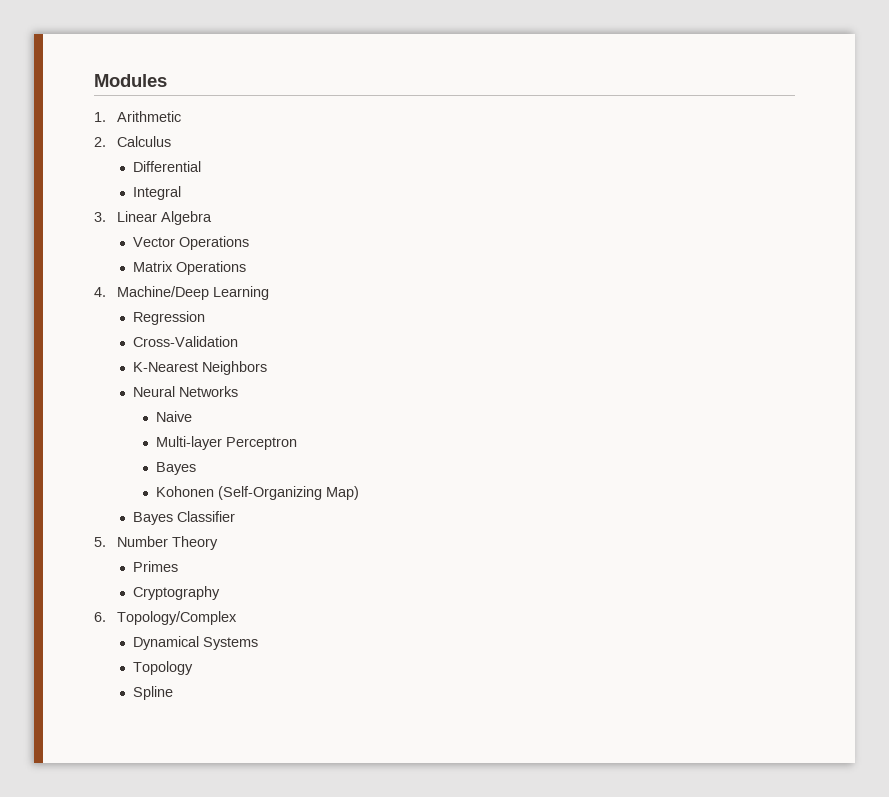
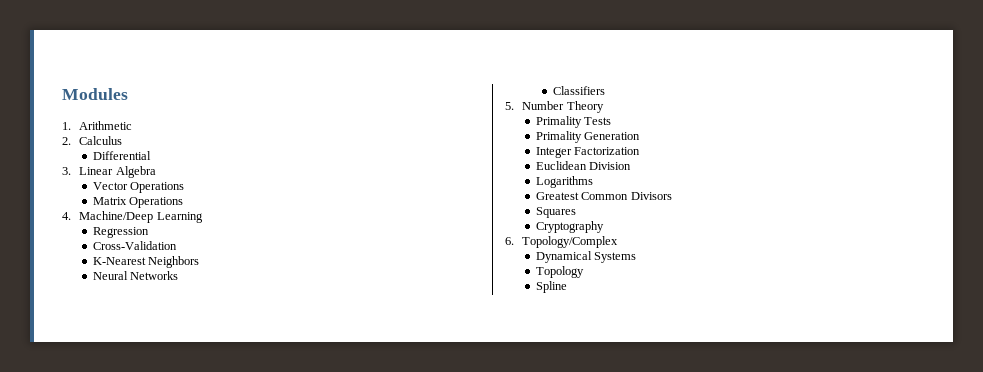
[133,186,182,200] // Integral -> (152, 155) none
[156,411,193,422] [156,436,298,450] [156,462,197,475] [156,486,360,500] [133,511,236,525] [94,536,219,550] [133,561,179,572] Naive // Multi-layer Perceptron // Bayes // Kohonen (Self-Organizing Map) // Bayes Classifier // 5. Number Theory // Primes -> [553,86,606,95] [505,101,604,113] [536,116,612,128] [536,131,641,143] [536,147,641,158] [536,161,632,170] [536,176,594,188] [536,192,672,200] [536,207,577,218] Classifiers // 5. Number Theory // Primality Tests // Primality Generation // Integer Factorization // Euclidean Division // Logarithms // Greatest Common Divisors // Squares

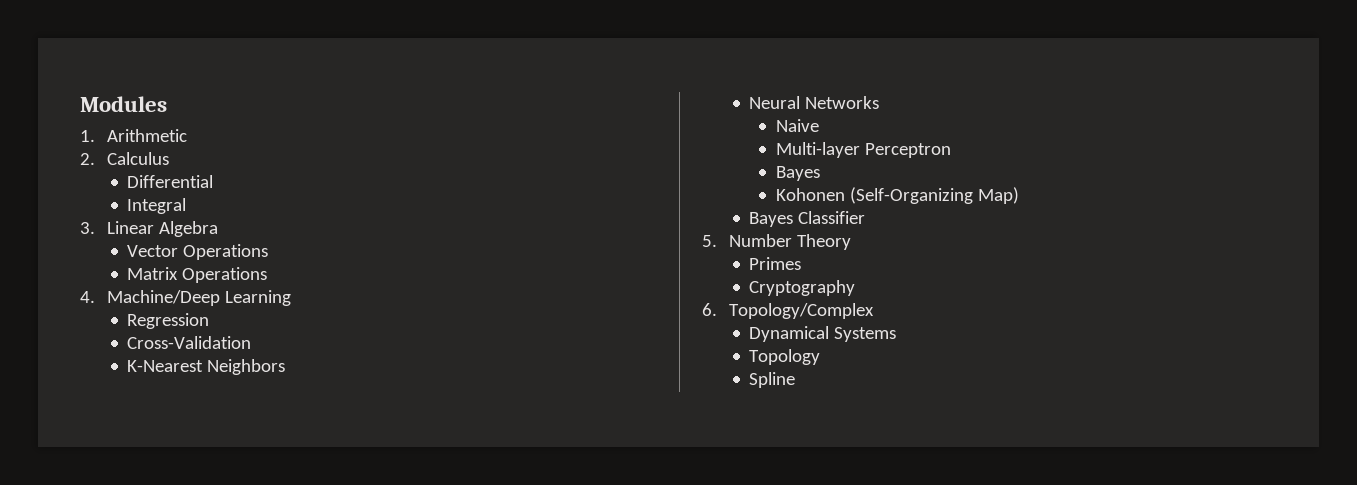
(152, 155) none -> [127,198,187,214] // Integral
[553,86,606,95] [505,101,604,113] [536,116,612,128] [536,131,641,143] [536,147,641,158] [536,161,632,170] [536,176,594,188] [536,192,672,200] [536,207,577,218] Classifiers // 5. Number Theory // Primality Tests // Primality Generation // Integer Factorization // Euclidean Division // Logarithms // Greatest Common Divisors // Squares -> [776,119,820,132] [776,142,952,158] [776,166,821,181] [776,187,1020,204] [749,211,866,227] [702,234,851,250] [749,257,802,270] Naive // Multi-layer Perceptron // Bayes // Kohonen (Self-Organizing Map) // Bayes Classifier // 5. Number Theory // Primes

